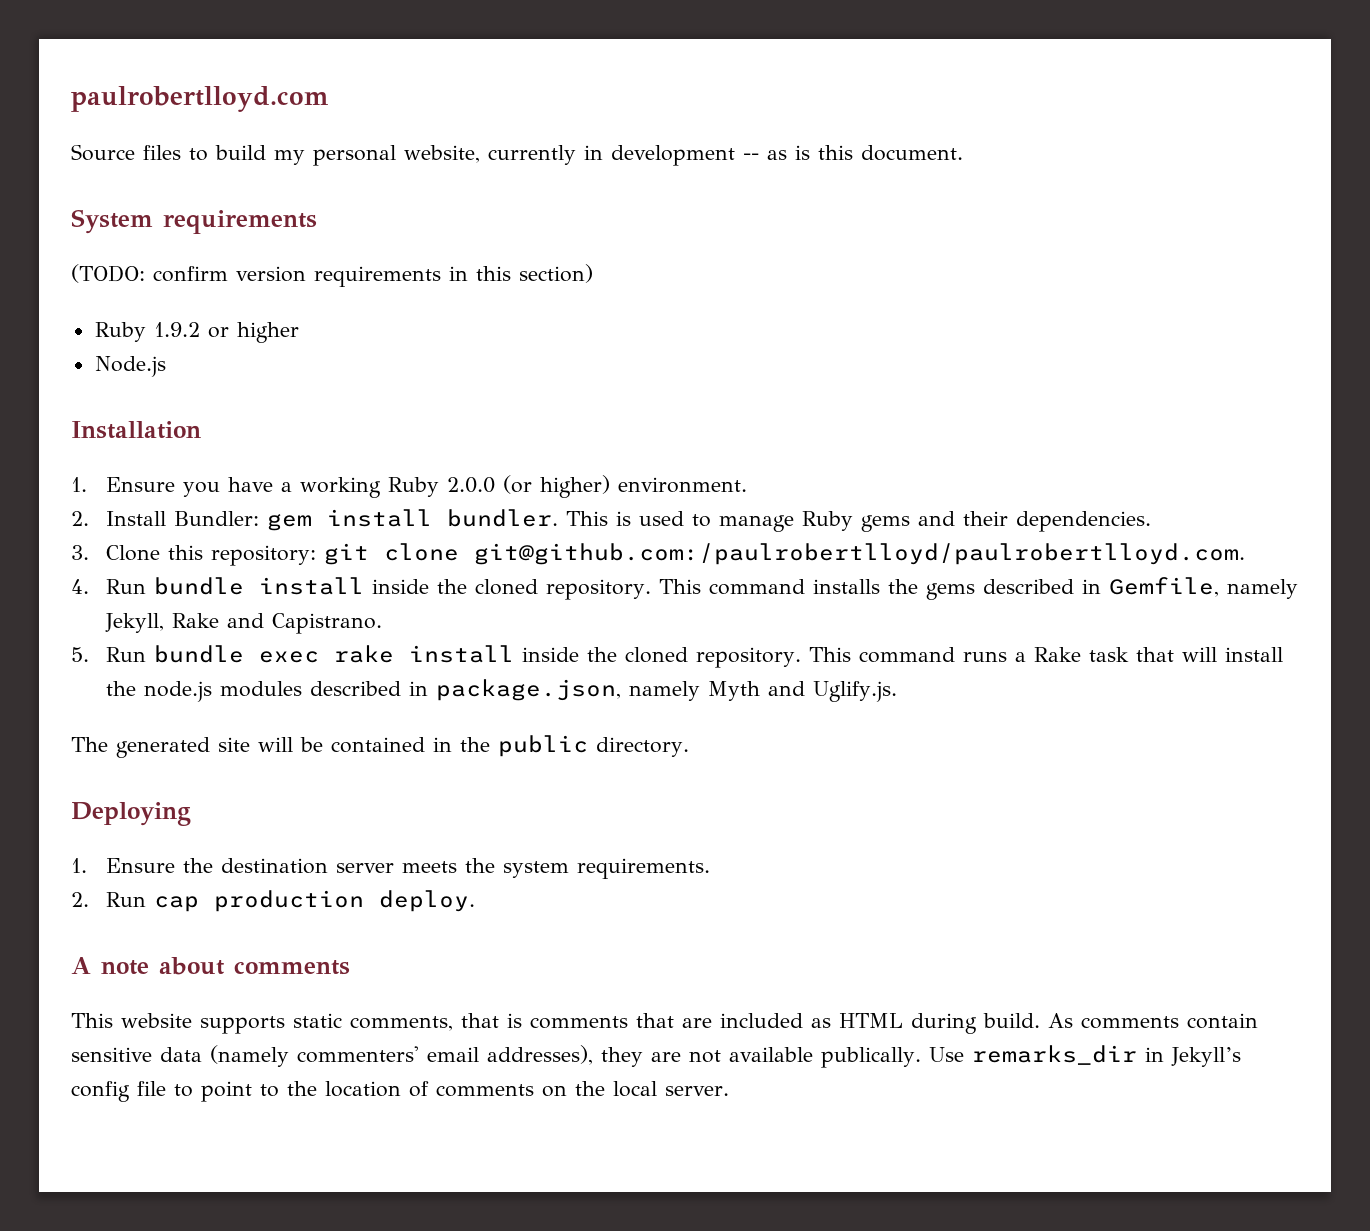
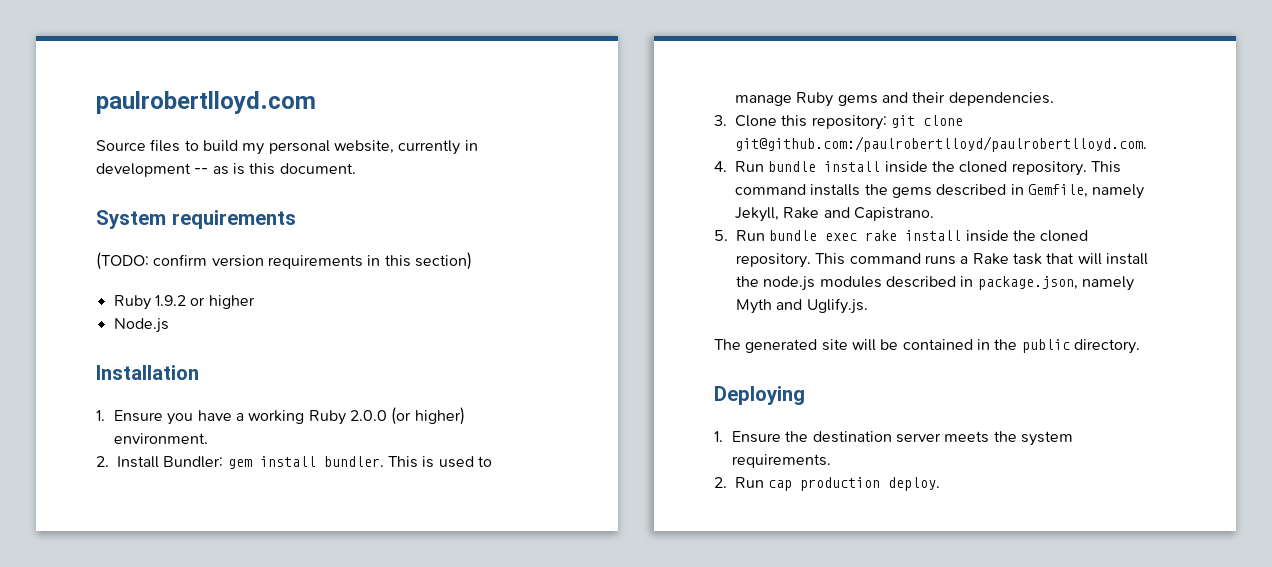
[71,957,350,975] [71,1013,1258,1034] [71,1045,1241,1068] [71,1081,729,1102] // A note about comments // This website supports static comments, that is comments that are included as HTML during build. As comments contain sensitive data (namely commenters' email addresses), they are not available publically. Use remarks_dir in Jekyll’s config file to point to the location of comments on the local server. -> (941, 484) none

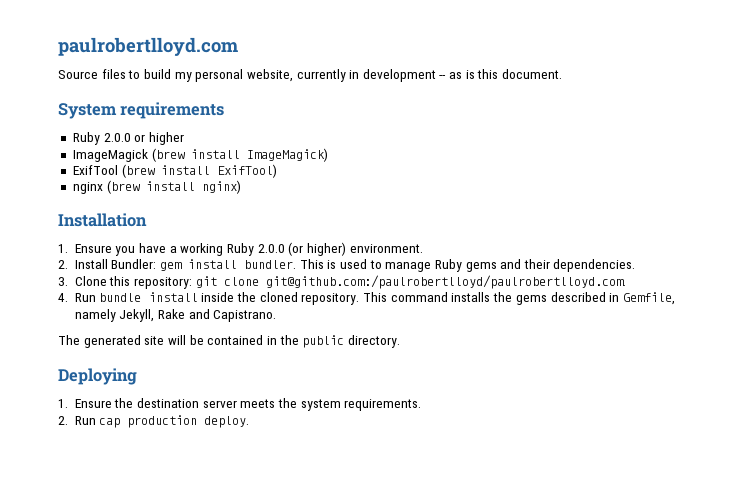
[96,252,472,270] [113,295,186,310] // (TODO: confirm version requirements in this section) // Ruby 1.9.2 -> [72,132,131,145] // Ruby 2.0.0
[113,318,169,333] Node.js -> [72,148,328,162] [72,164,277,178] [72,180,241,194] ImageMagick (brew install ImageMagick) // ExifTool (brew install ExifTool) // nginx (brew install nginx)
[714,230,1089,242] [736,253,1148,268] [736,276,1134,291] [736,298,868,314] // 5. Run bundle exec rake install inside the cloned repository. This command runs a Rake task that will install the node.js modules described in package.json, namely Myth and Uglify.js. -> (277, 316) none

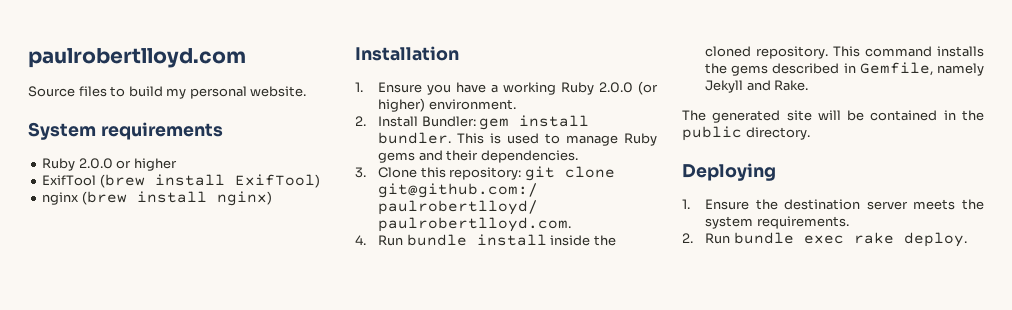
[246,69,563,82] website, currently in development -- as is this document. -> [250,86,307,97] website.
[72,148,328,162] // ImageMagick (brew install ImageMagick) -> (177, 164) none
[119,309,277,322] Jekyll, Rake and Capistrano. -> [705,80,809,93] Jekyll and Rake.
[99,415,198,428] cap production -> [733,232,894,244] bundle exec rake

